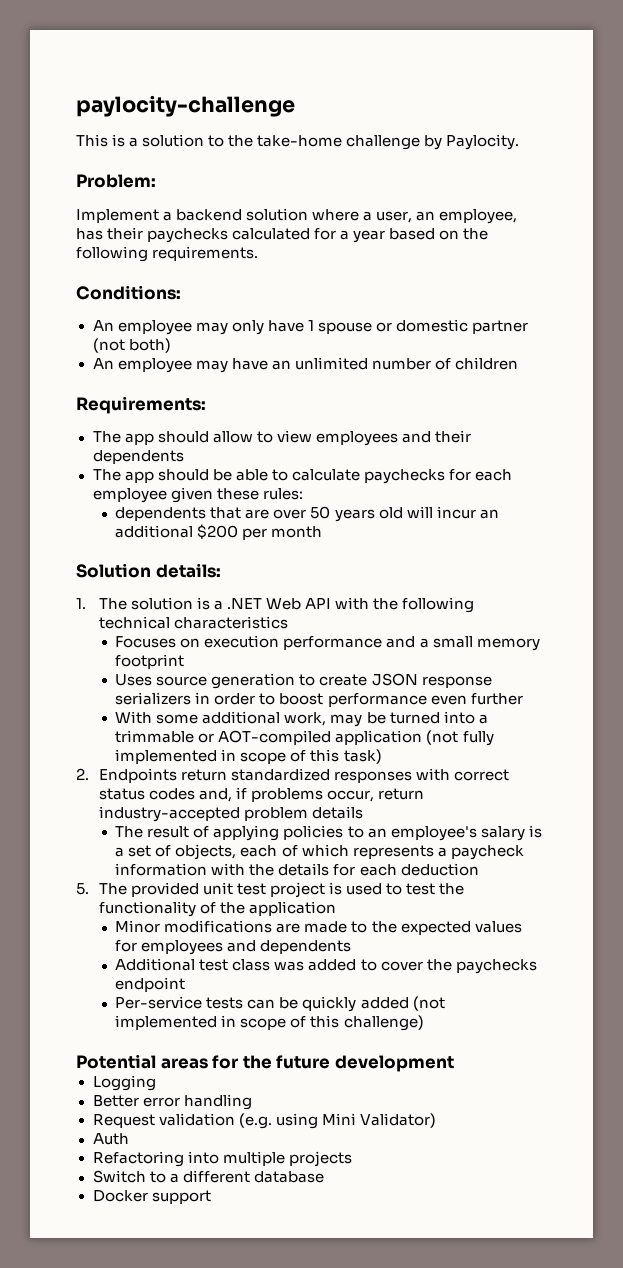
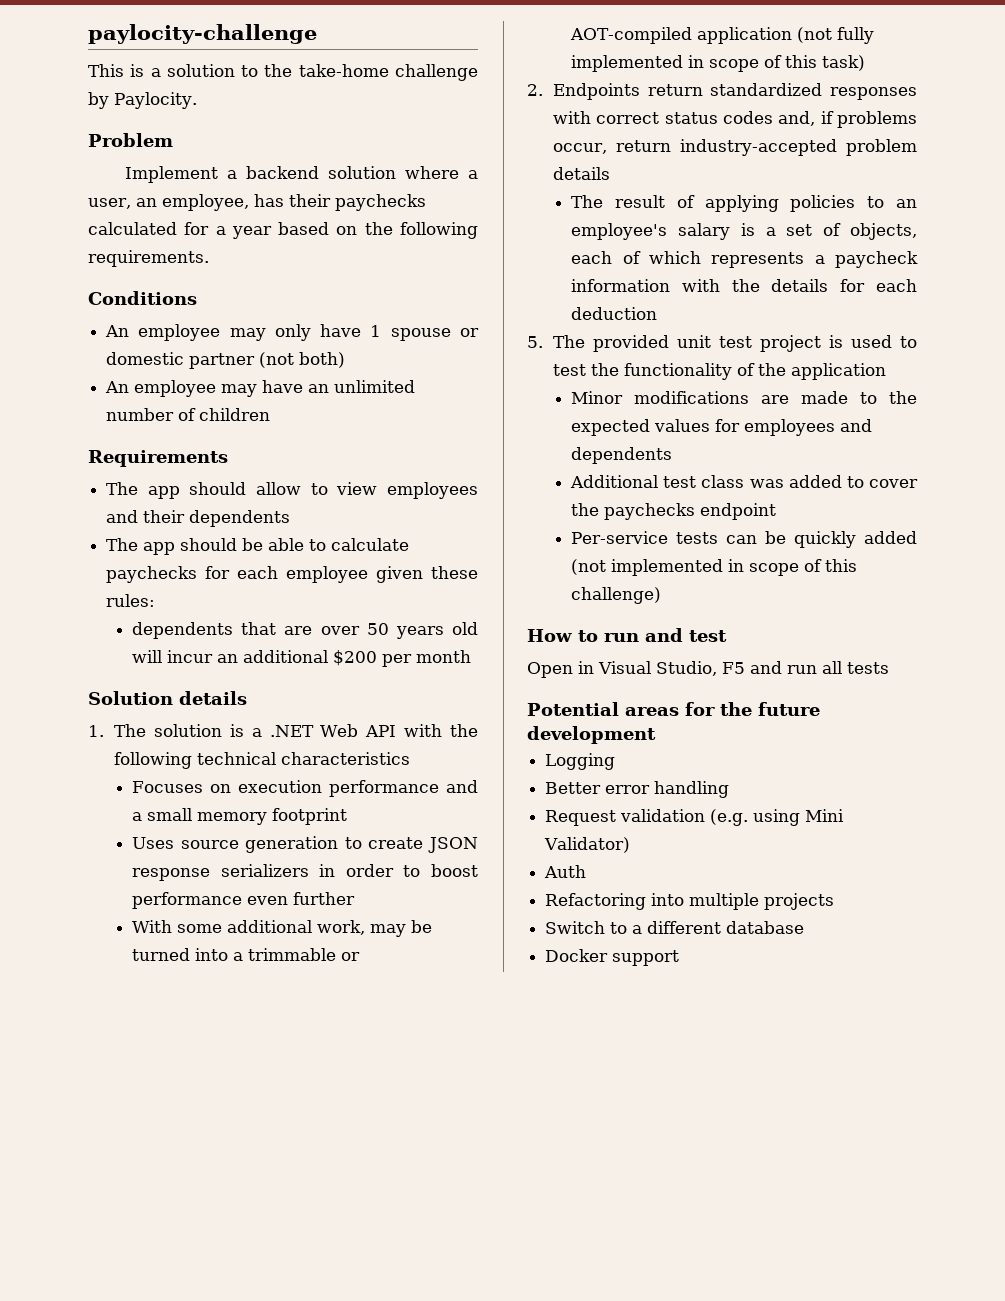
[76,174,156,188] Problem: -> [88,133,173,147] Problem
[76,285,181,300] Conditions: -> [88,291,197,305] Conditions
[76,396,206,414] Requirements: -> [88,450,228,467] Requirements
[155,563,221,578] details: -> [179,691,247,705] details
(424, 1023) none -> [527,628,727,642] [527,661,889,678] // How to run and test // Open in Visual Studio, F5 and run all tests

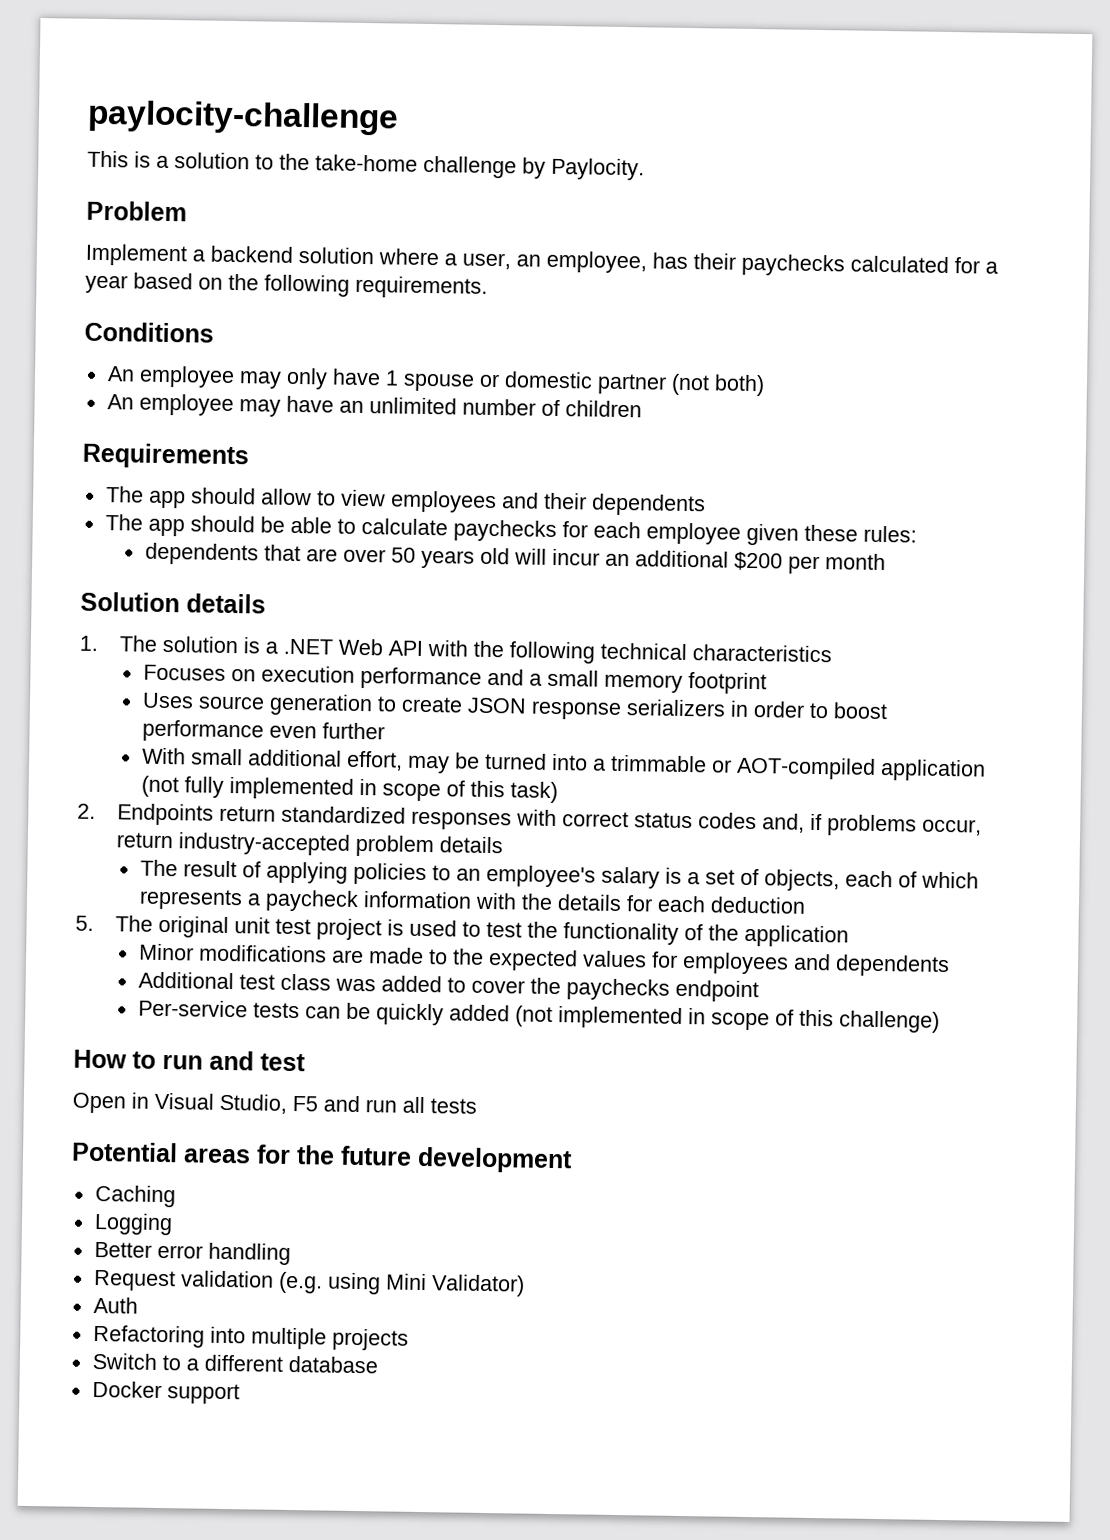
[177,920,366,935] some additional work, -> [190,748,403,771] small additional effort,
[593,335,670,352] provided -> [158,915,230,939] original
(656, 735) none -> [94,1184,176,1208] // Caching

